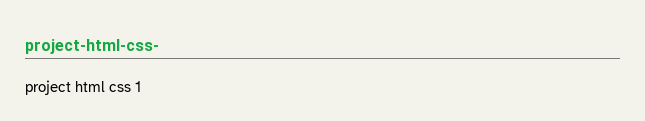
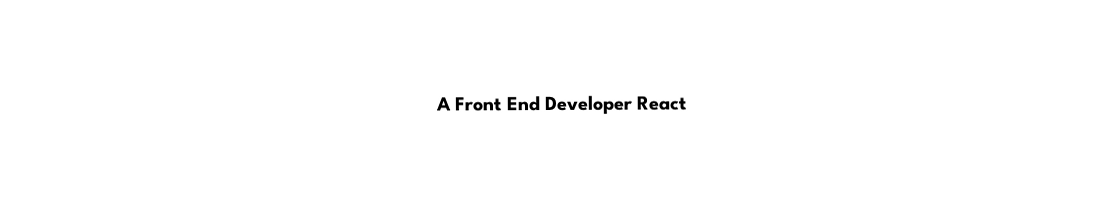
[25,39,159,54] [25,80,141,95] project-html-css- // project html css 1 -> [434,95,688,116] A Front End Developer React

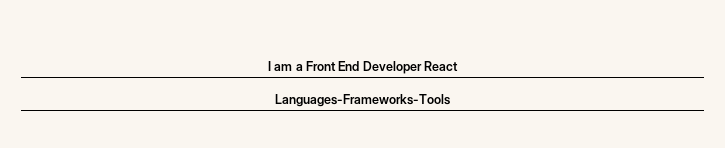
[434,96,452,111] A -> [267,61,303,71] I am a
(688, 103) none -> [275,94,450,107] // Languages-Frameworks-Tools

